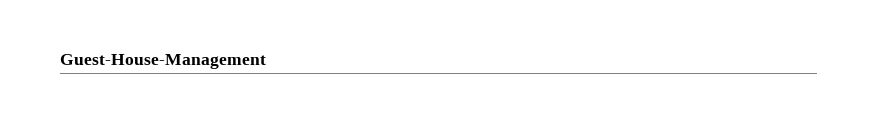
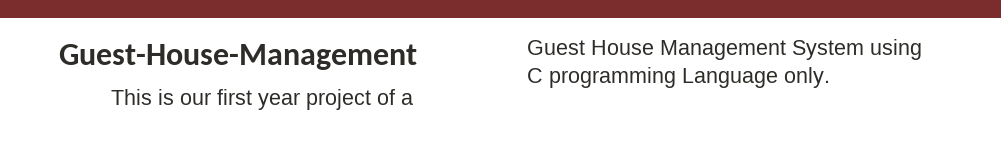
(266, 61) none -> [110,89,413,110] [527,39,922,60] [527,67,830,88] // This is our first year project of a Guest House Management System using C programming Language only.

